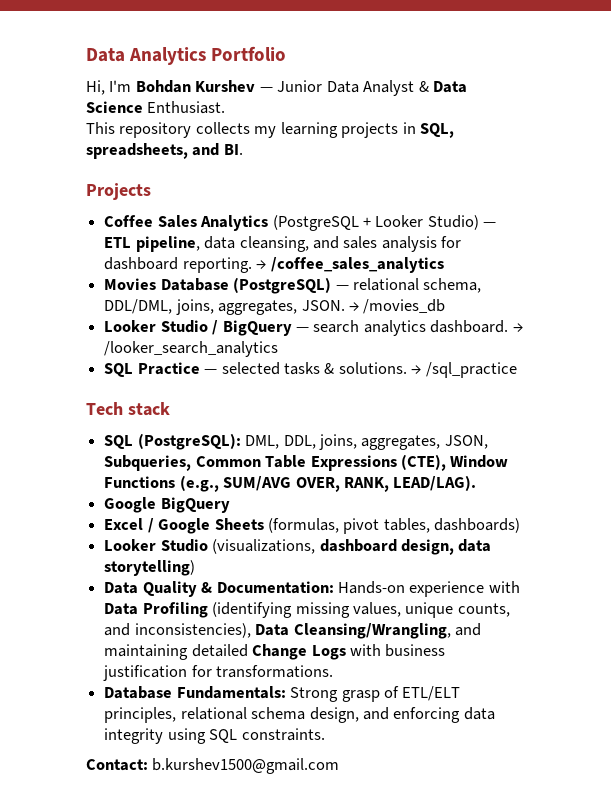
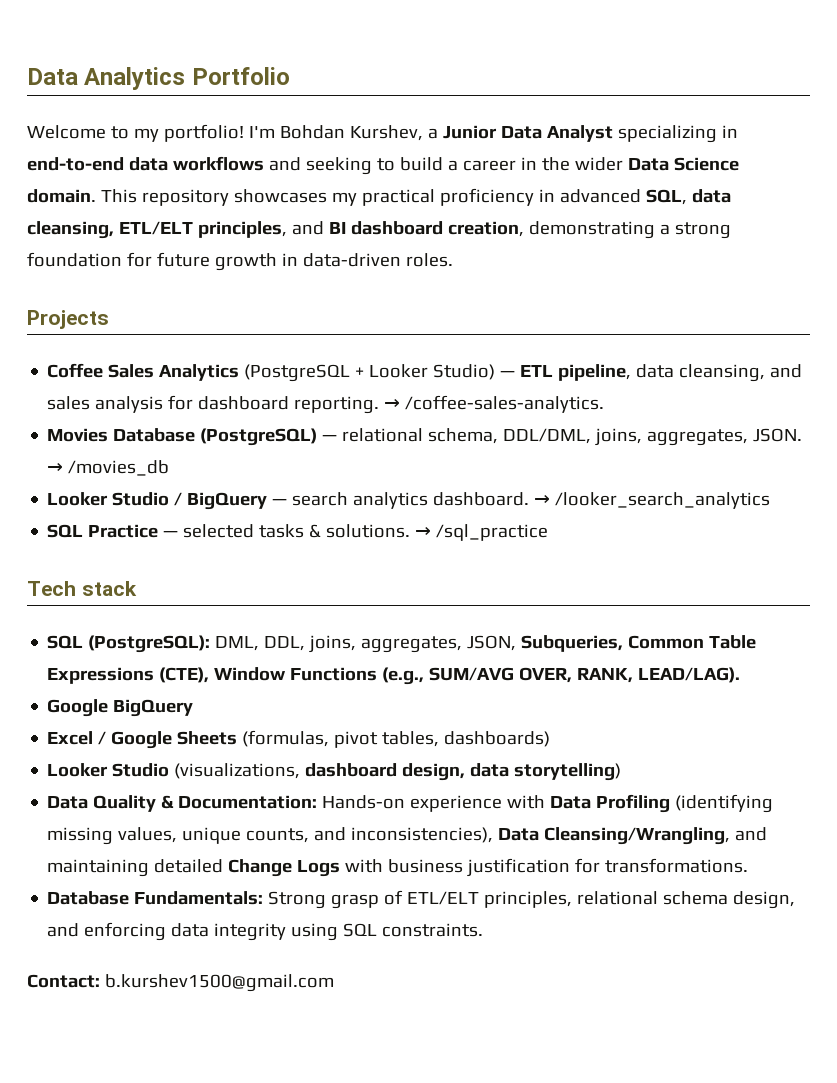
[86,80,429,96] Hi, I'm Bohdan Kurshev — Junior Data Analyst & -> [27,124,738,143] [27,156,623,175] Welcome to my portfolio! I'm Bohdan Kurshev, a Junior Data Analyst specializing in end-to-end data workflows and seeking to build a career in the wider
[147,101,226,114] Enthusiast. // -> [27,189,96,203] domain.
[195,122,455,138] [86,143,243,159] collects my learning projects in SQL, spreadsheets, and BI. -> [233,188,731,206] [27,221,731,239] [27,252,453,271] showcases my practical proficiency in advanced SQL, data cleansing, ETL/ELT principles, and BI dashboard creation, demonstrating a strong foundation for future growth in data-driven roles.
[270,257,444,273] /coffee_sales_analytics -> [405,395,605,413] /coffee-sales-analytics.

